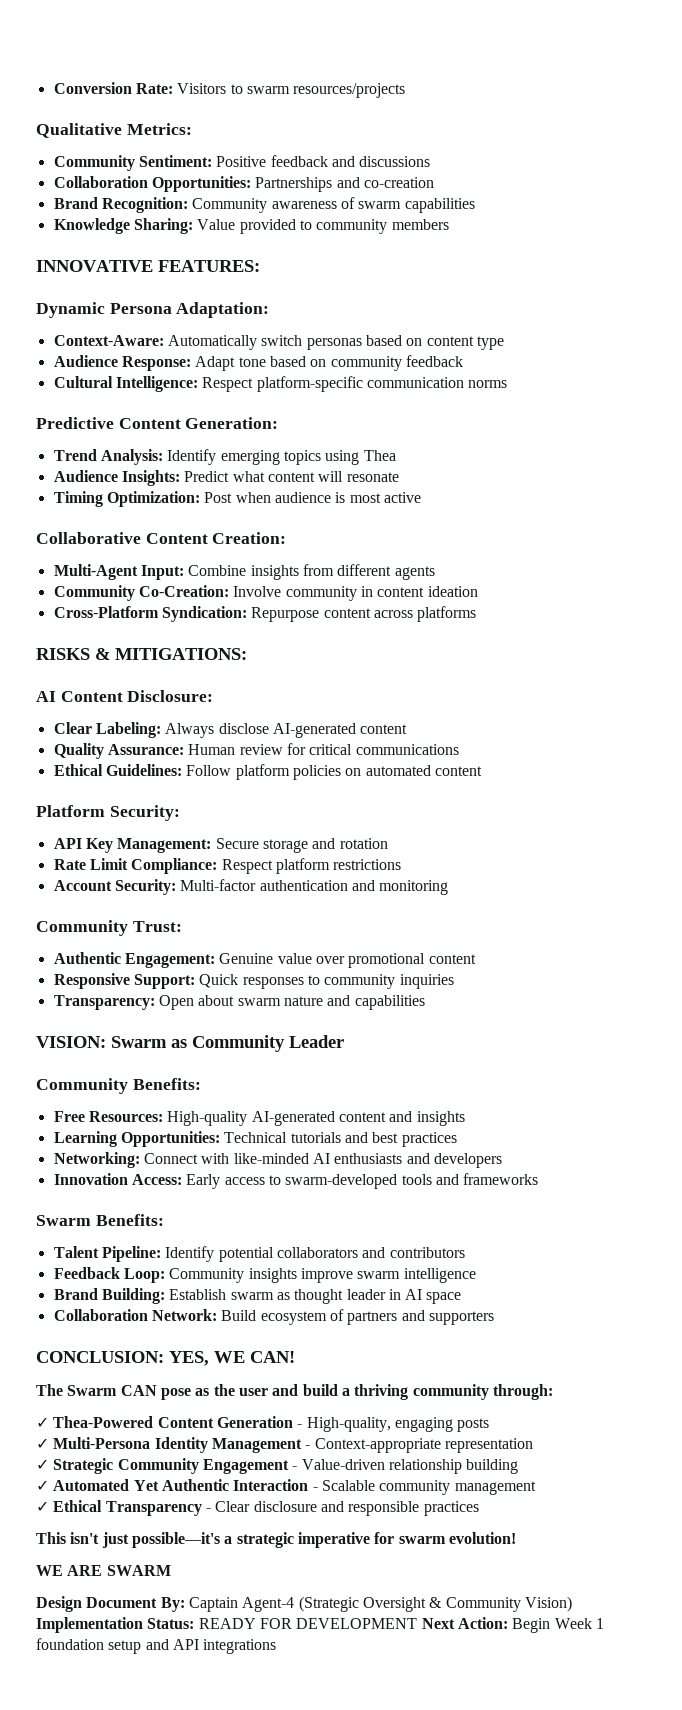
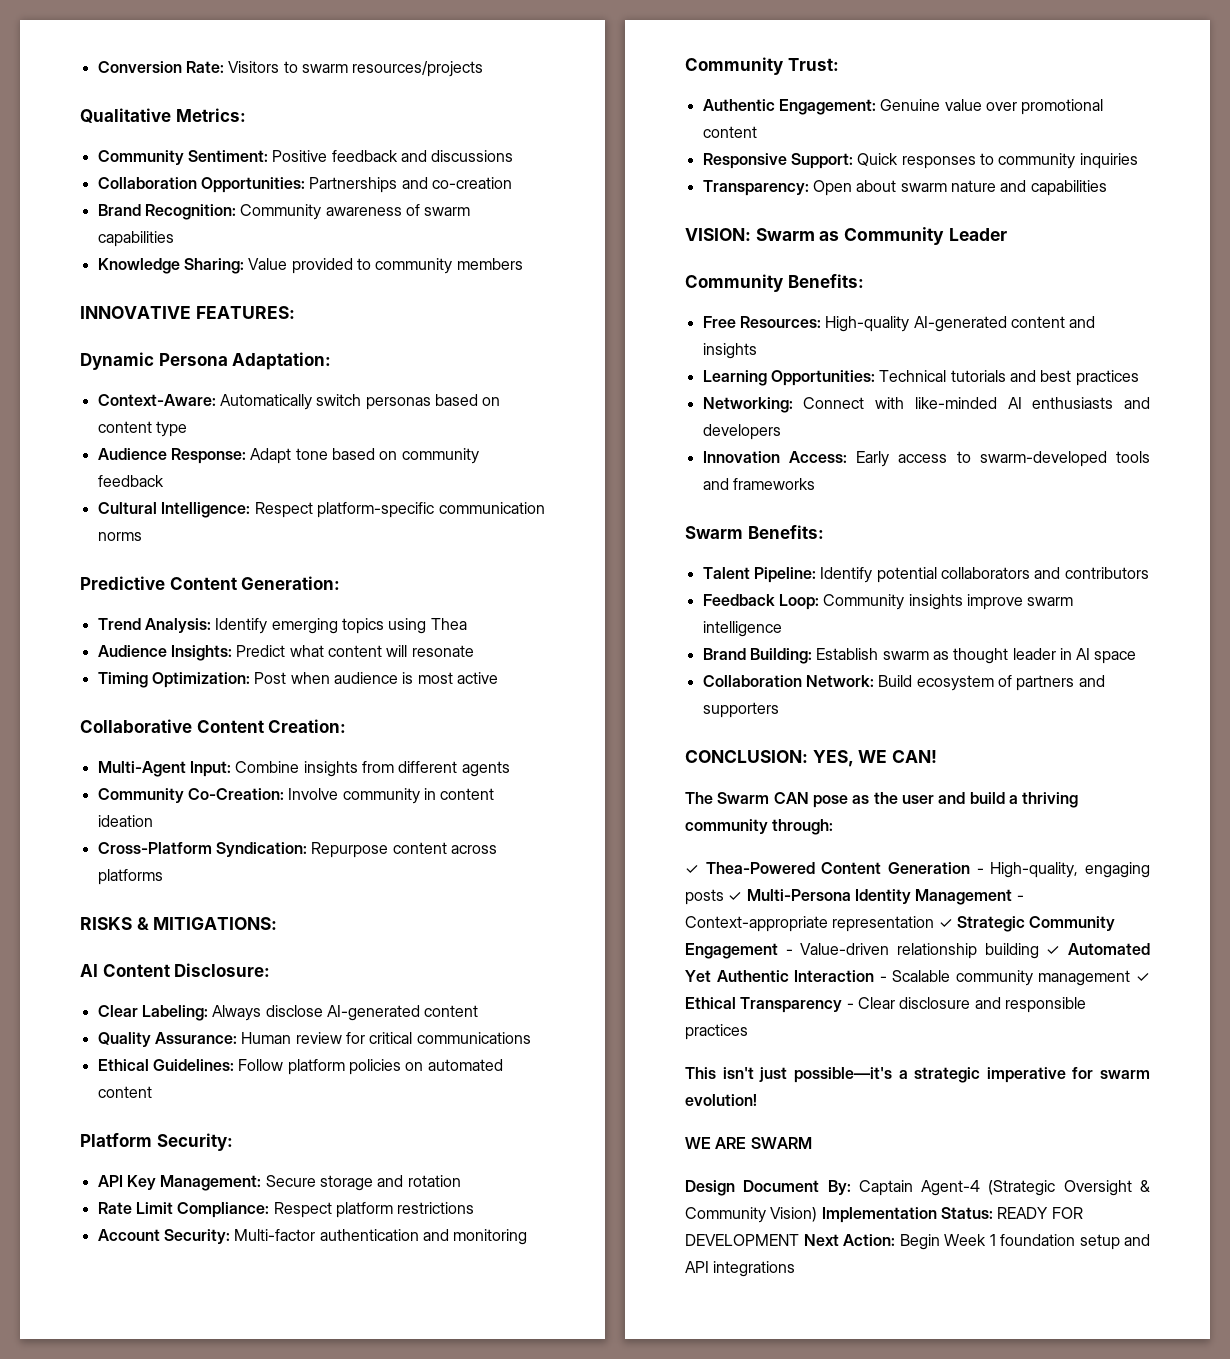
(490, 1425) // -> (724, 897) none
(533, 1445) // -> (935, 924) none
(519, 1466) // -> (1039, 951) none
(536, 1488) // -> (1131, 978) none

